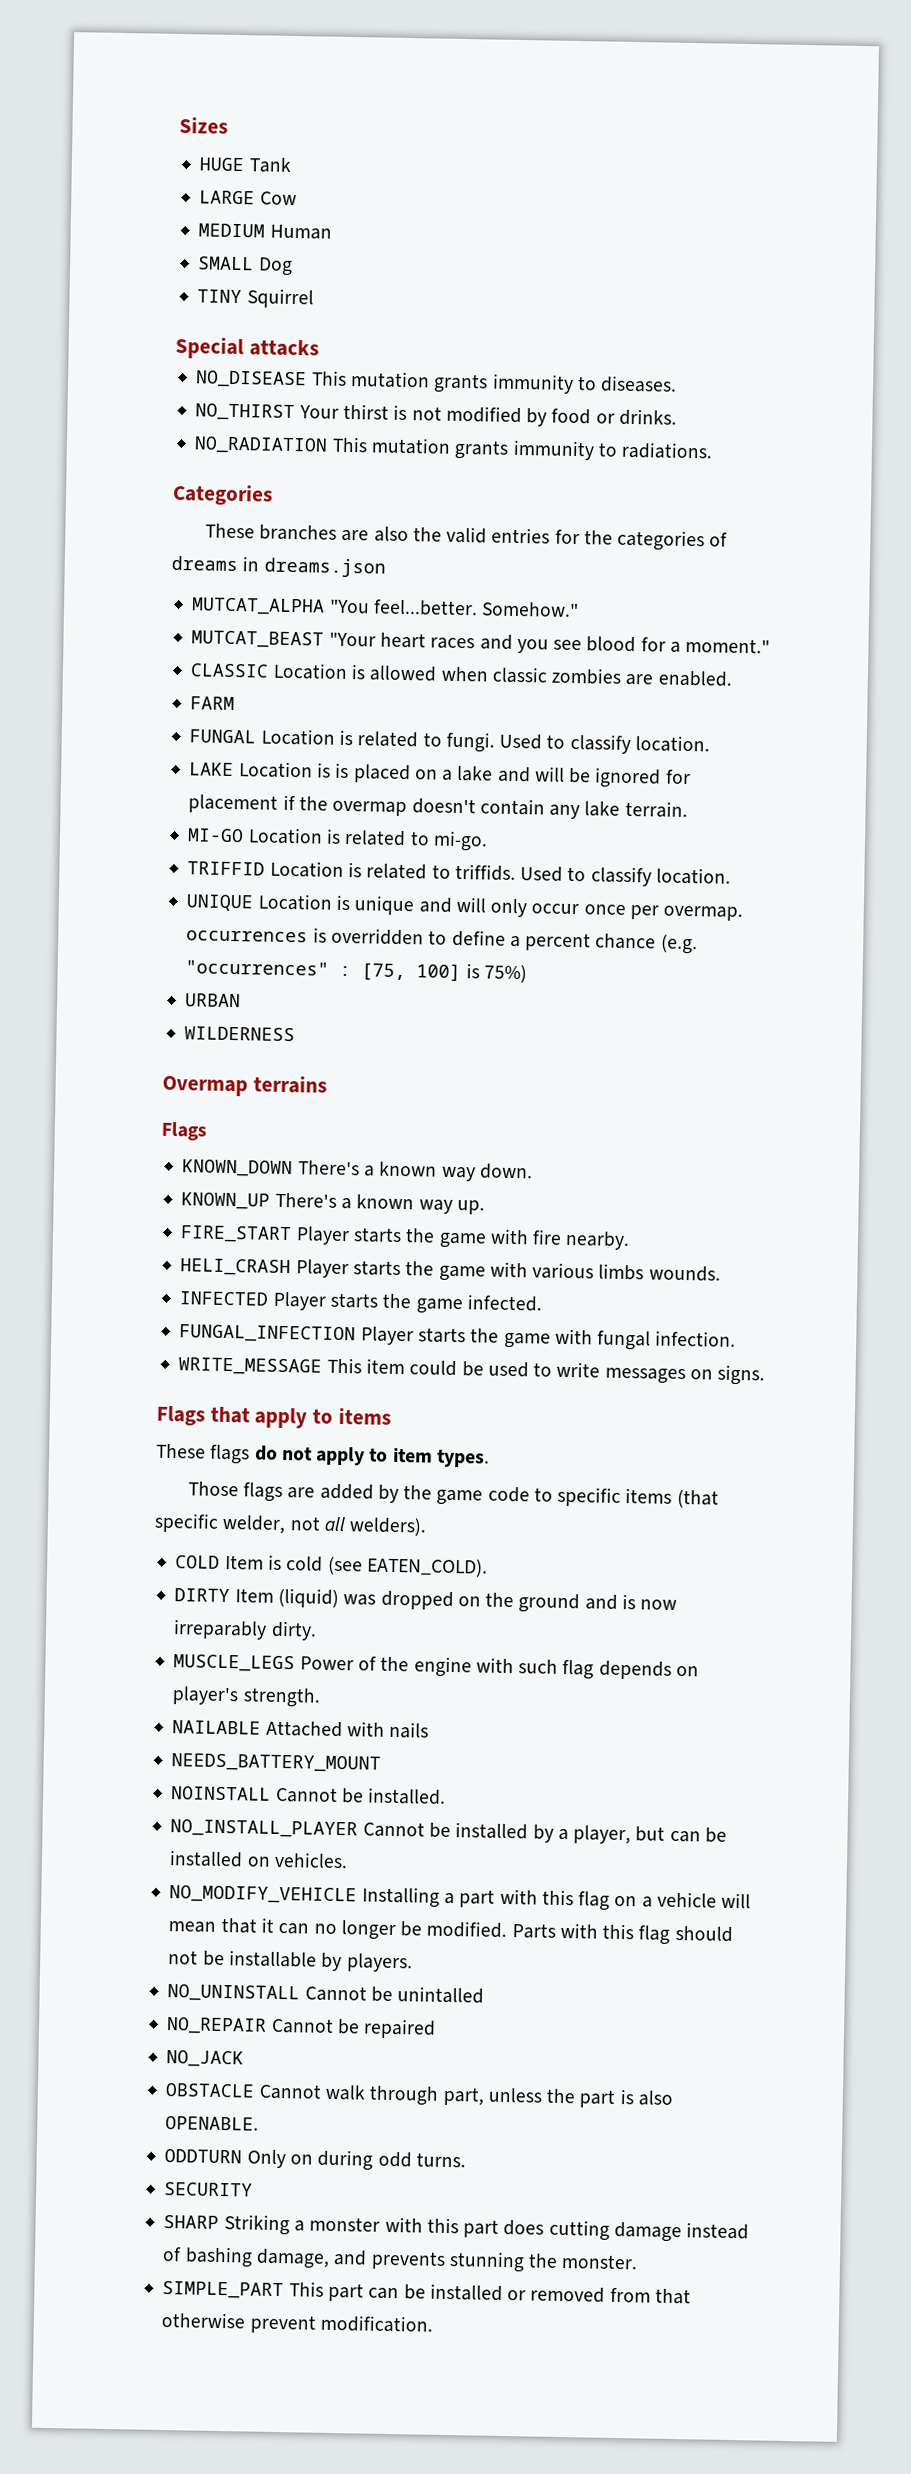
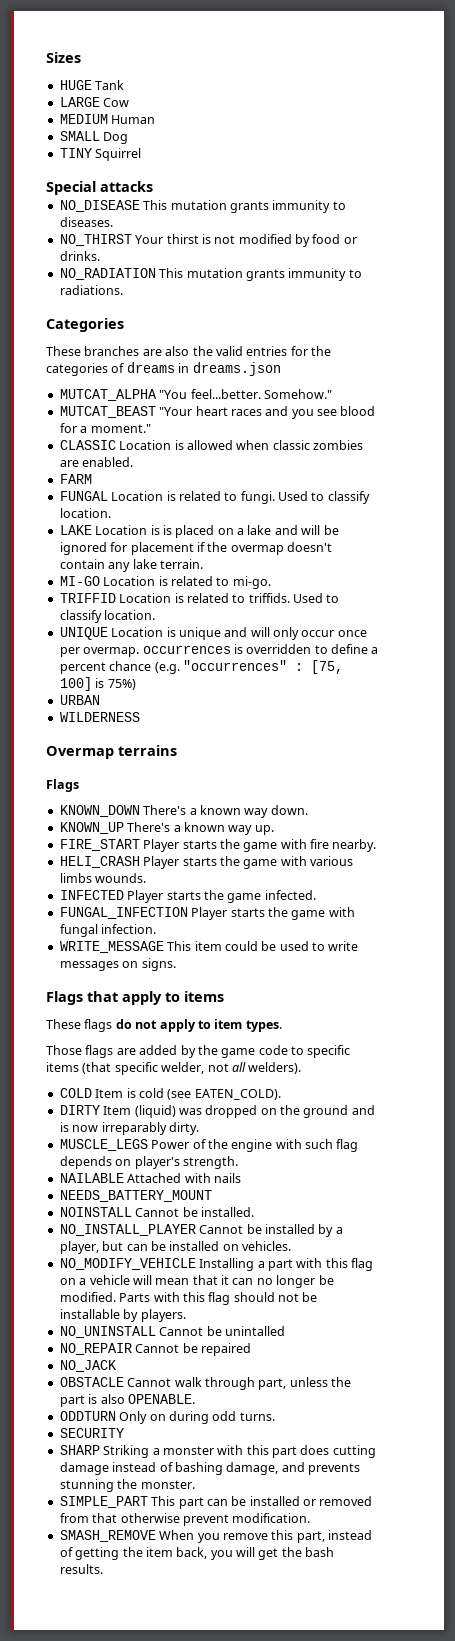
(433, 2323) none -> [59,1530,372,1543] [59,1547,335,1560] [59,1564,103,1574] // SMASH_REMOVE When you remove this part, instead of getting the item back, you will get the bash results.

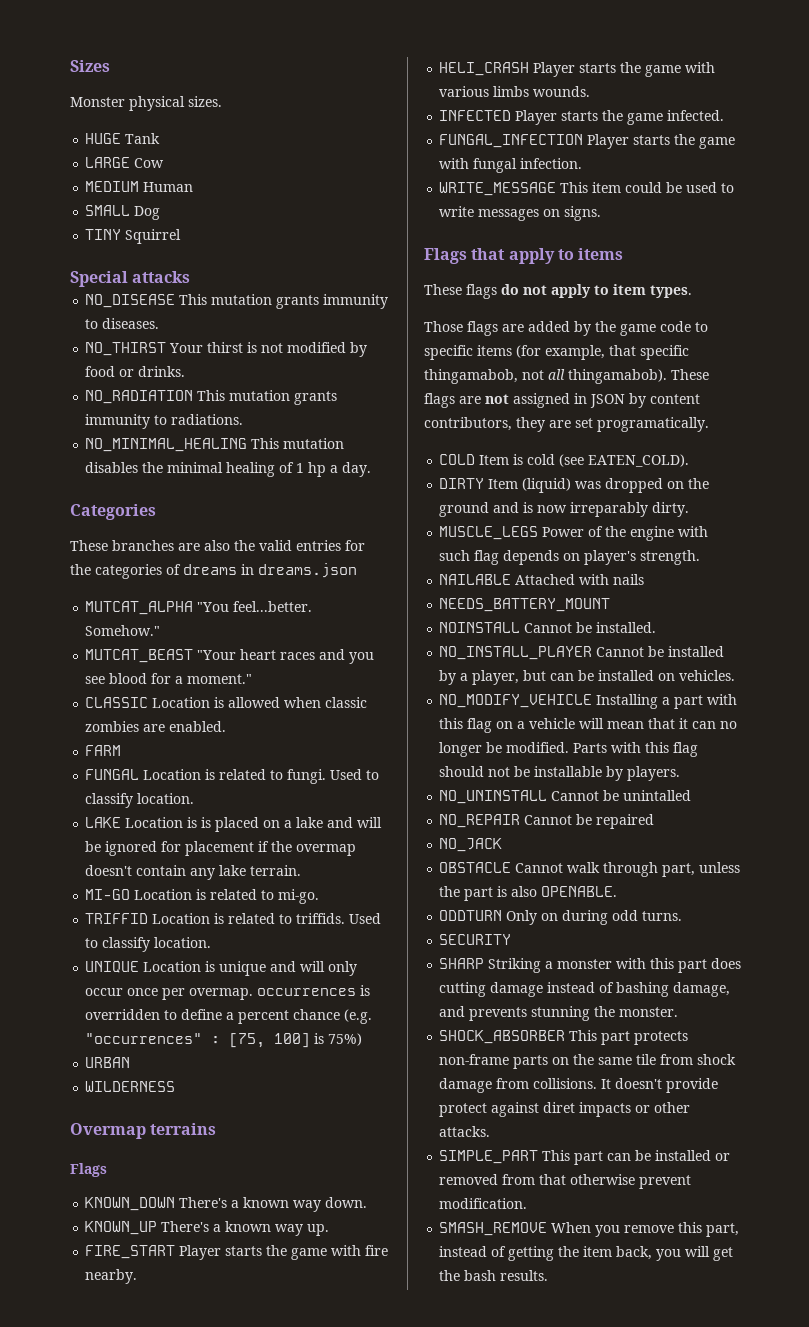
(81, 57) none -> [70,96,222,111] // Monster physical sizes.
(123, 290) none -> [85,438,345,452] [85,462,372,477] // NO_MINIMAL_HEALING This mutation disables the minimal healing of 1 hp a day.
[82,1062,302,1075] (that specific welder, not all welders). -> [516,345,689,360] [424,369,709,384] [424,393,700,408] [424,417,709,432] (for example, that specific thingamabob, not all thingamabob). These flags are not assigned in JSON by content contributors, they are set programatically.
(195, 1484) none -> [439,1030,689,1045] [439,1054,737,1069] [439,1078,719,1093] [439,1102,691,1117] [439,1126,491,1137] // SHOCK_ABSORBER This part protects non-frame parts on the same tile from shock damage from collisions. It doesn't provide protect against diret impacts or other attacks.

